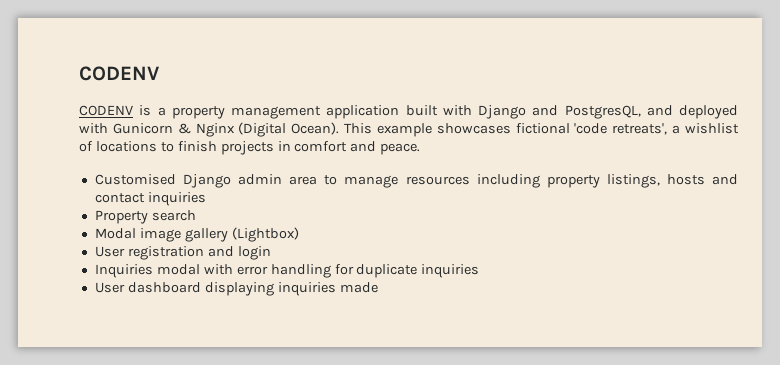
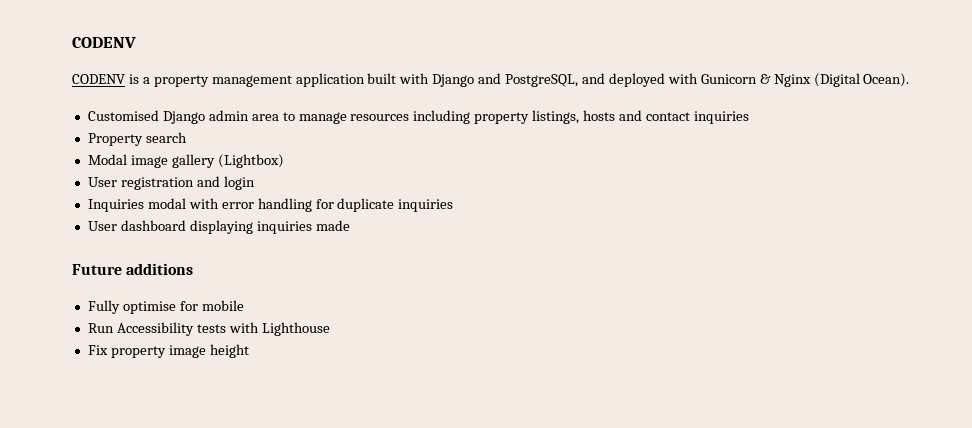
[564,105,641,119] PostgresQL, -> [505,74,579,87] PostgreSQL,
[344,123,739,137] [79,141,421,155] This example showcases fictional 'code retreats', a wishlist of locations to finish projects in comfort and peace. -> (910, 80) none
(378, 287) none -> [72,263,194,275] [87,300,244,314] [87,322,330,336] [87,344,249,358] // Future additions // Fully optimise for mobile // Run Accessibility tests with Lighthouse // Fix property image height

